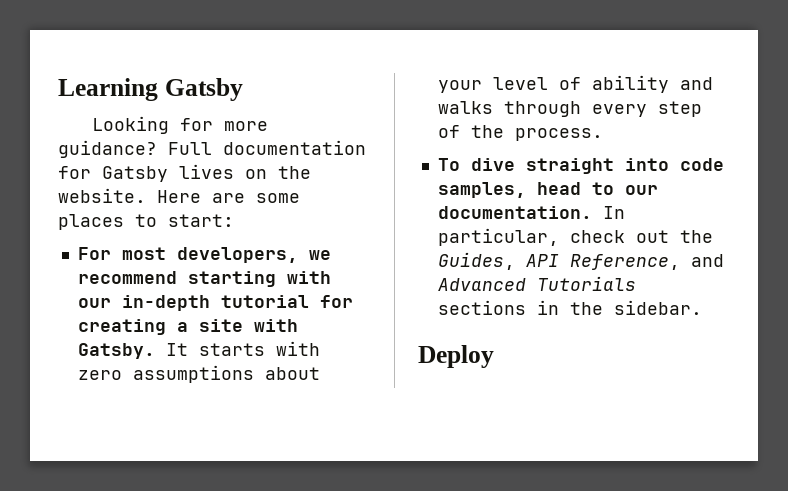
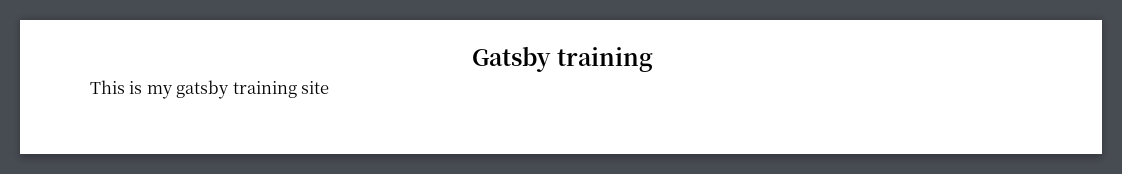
[58,78,243,101] [92,116,269,134] [58,140,366,158] [58,164,311,182] [58,188,300,203] [58,214,234,230] [77,247,331,263] [77,271,331,287] [77,295,353,311] [77,319,298,335] [77,341,320,359] [77,365,320,383] [437,75,713,93] [437,101,702,117] [437,125,603,141] [437,158,724,174] [437,182,658,198] [437,206,625,219] [437,228,713,246] [437,252,724,270] [437,276,636,291] [437,300,702,315] [418,345,494,368] Learning Gatsby // Looking for more guidance? Full documentation for Gatsby lives on the website. Here are some places to start: // For most developers, we recommend starting with our in-depth tutorial for creating a site with Gatsby. It starts with zero assumptions about your level of ability and walks through every step of the process. // To dive straight into code samples, head to our documentation. In particular, check out the Guides, API Reference, and Advanced Tutorials sections in the sidebar. // Deploy -> [472,46,653,72] [90,80,330,99] Gatsby training // This is my gatsby training site

